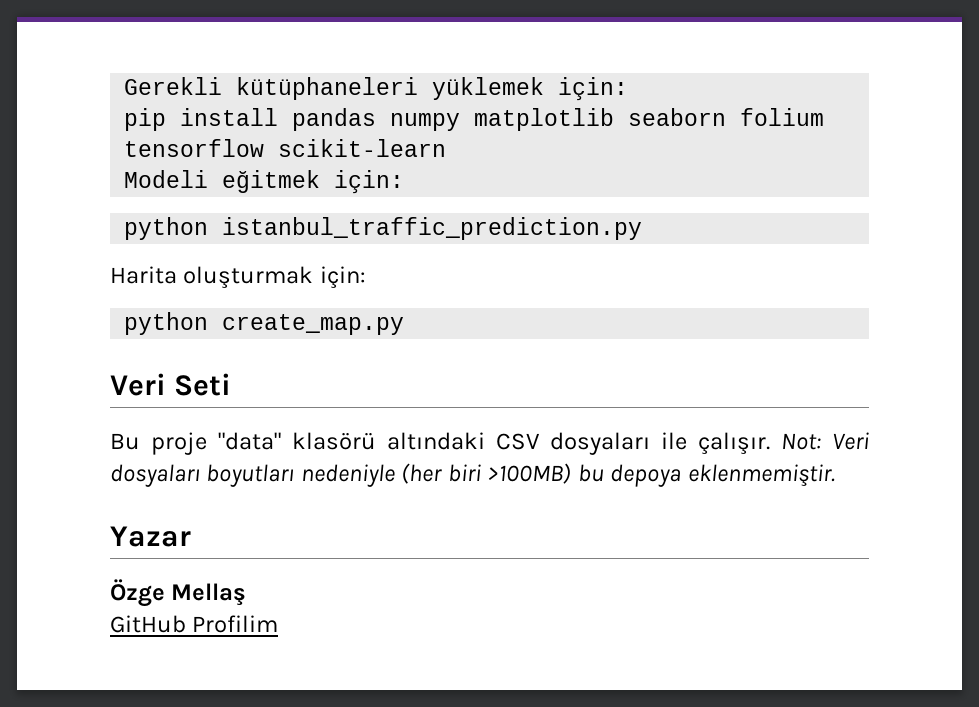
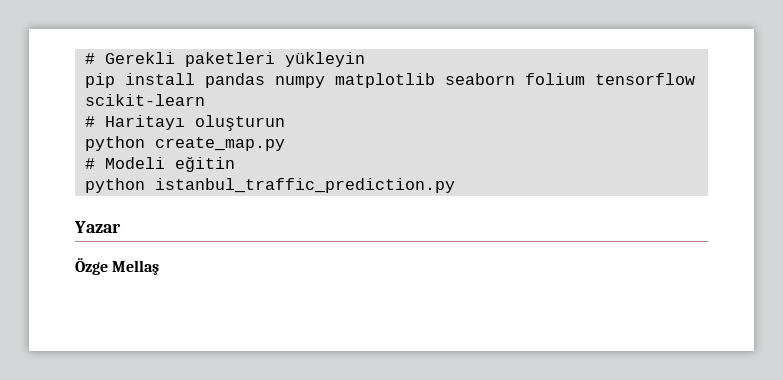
[124,77,629,101] Gerekli kütüphaneleri yüklemek için: -> [84,52,365,67] # Gerekli paketleri yükleyin
[124,170,405,194] [124,217,643,240] [110,266,366,289] [124,312,405,335] [110,373,232,396] [110,432,869,455] [110,463,835,487] Modeli eğitmek için: // python istanbul_traffic_prediction.py // Harita oluşturmak için: // python create_map.py // Veri Seti // Bu proje "data" klasörü altındaki CSV dosyaları ile çalışır. Not: Veri dosyaları boyutları nedeniyle (her biri >100MB) bu depoya eklenmemiştir. -> [84,115,285,131] [84,136,285,151] [84,157,235,172] [84,178,455,193] # Haritayı oluşturun // python create_map.py // # Modeli eğitin // python istanbul_traffic_prediction.py
[110,615,279,633] // GitHub Profilim -> (160, 267) none

